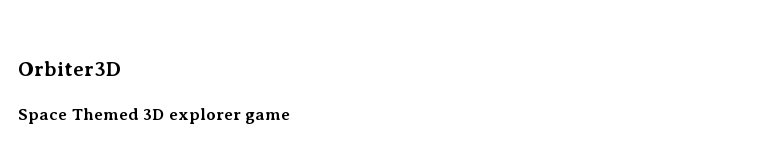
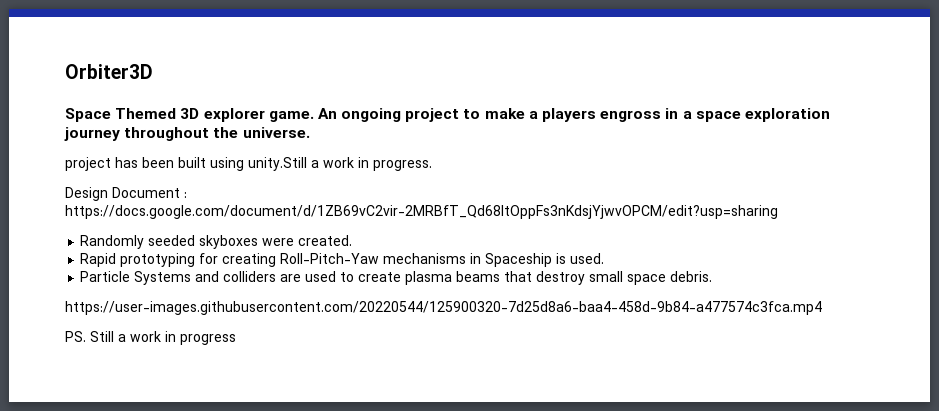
[245,112,291,124] game -> [268,108,830,122] [64,127,310,141] [65,157,432,171] [65,187,187,201] [65,205,778,219] [80,235,353,249] [80,253,605,267] [80,271,713,285] [65,301,822,315] [65,331,236,345] game. An ongoing project to make a players engross in a space exploration journey throughout the universe. // project has been built using unity.Still a work in progress. // Design Document : https://docs.google.com/document/d/1ZB69vC2vir-2MRBfT_Qd68ltOppFs3nKdsjYjwvOPCM/edit?usp=sharing // Randomly seeded skyboxes were created. // Rapid prototyping for creating Roll-Pitch-Yaw mechanisms in Spaceship is used. // Particle Systems and colliders are used to create plasma beams that destroy small space debris. // https://user-images.githubusercontent.com/20220544/125900320-7d25d8a6-baa4-458d-9b84-a477574c3fca.mp4 // PS. Still a work in progress

